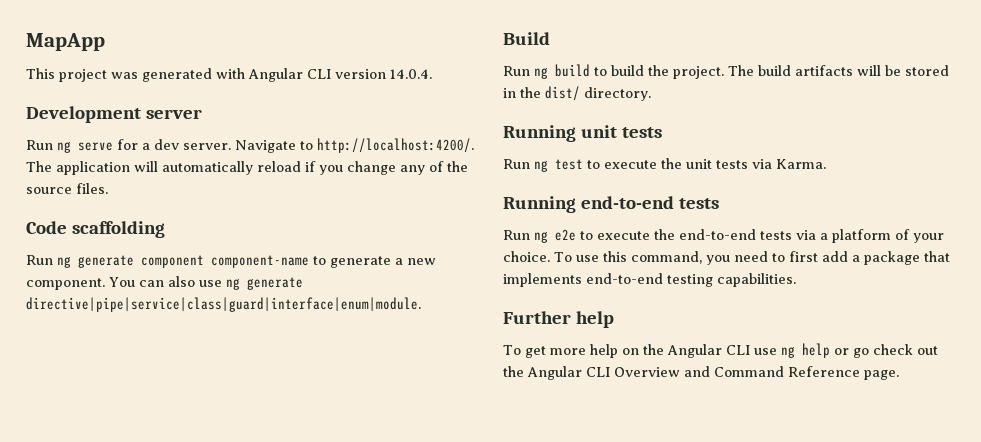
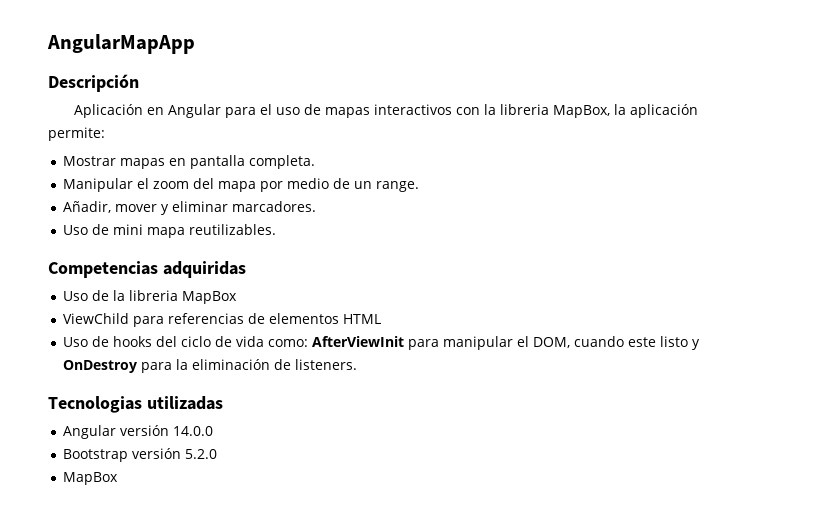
[26,33,105,51] [26,68,432,82] [26,106,202,123] [26,138,474,153] [26,161,468,175] [26,183,108,194] [26,221,165,238] [26,255,436,268] [26,276,303,290] [26,297,421,312] [503,32,550,45] [503,64,949,79] [503,86,651,101] [503,125,662,142] [503,158,826,172] [503,196,719,213] [503,229,944,243] [503,251,950,265] [503,273,796,287] [503,311,614,328] [503,343,938,358] [503,366,899,380] MapApp // This project was generated with Angular CLI version 14.0.4. // Development server // Run ng serve for a dev server. Navigate to http://localhost:4200/. The application will automatically reload if you change any of the source files. // Code scaffolding // Run ng generate component component-name to generate a new component. You can also use ng generate directive|pipe|service|class|guard|interface|enum|module. // Build // Run ng build to build the project. The build artifacts will be stored in the dist/ directory. // Running unit tests // Run ng test to execute the unit tests via Karma. // Running end-to-end tests // Run ng e2e to execute the end-to-end tests via a platform of your choice. To use this command, you need to first add a package that implements end-to-end testing capabilities. // Further help // To get more help on the Angular CLI use ng help or go check out the Angular CLI Overview and Command Reference page. -> [47,34,195,54] [48,74,139,92] [74,104,699,118] [48,127,105,141] [62,155,315,169] [62,178,419,192] [62,201,316,215] [62,224,276,238] [48,261,246,278] [62,290,237,304] [62,313,381,327] [62,336,700,350] [62,359,357,373] [48,396,223,413] [62,425,213,439] [62,448,217,462] [62,472,118,485] AngularMapApp // Descripción // Aplicación en Angular para el uso de mapas interactivos con la libreria MapBox, la aplicación permite: // Mostrar mapas en pantalla completa. // Manipular el zoom del mapa por medio de un range. // Añadir, mover y eliminar marcadores. // Uso de mini mapa reutilizables. // Competencias adquiridas // Uso de la libreria MapBox // ViewChild para referencias de elementos HTML // Uso de hooks del ciclo de vida como: AfterViewInit para manipular el DOM, cuando este listo y OnDestroy para la eliminación de listeners. // Tecnologias utilizadas // Angular versión 14.0.0 // Bootstrap versión 5.2.0 // MapBox

